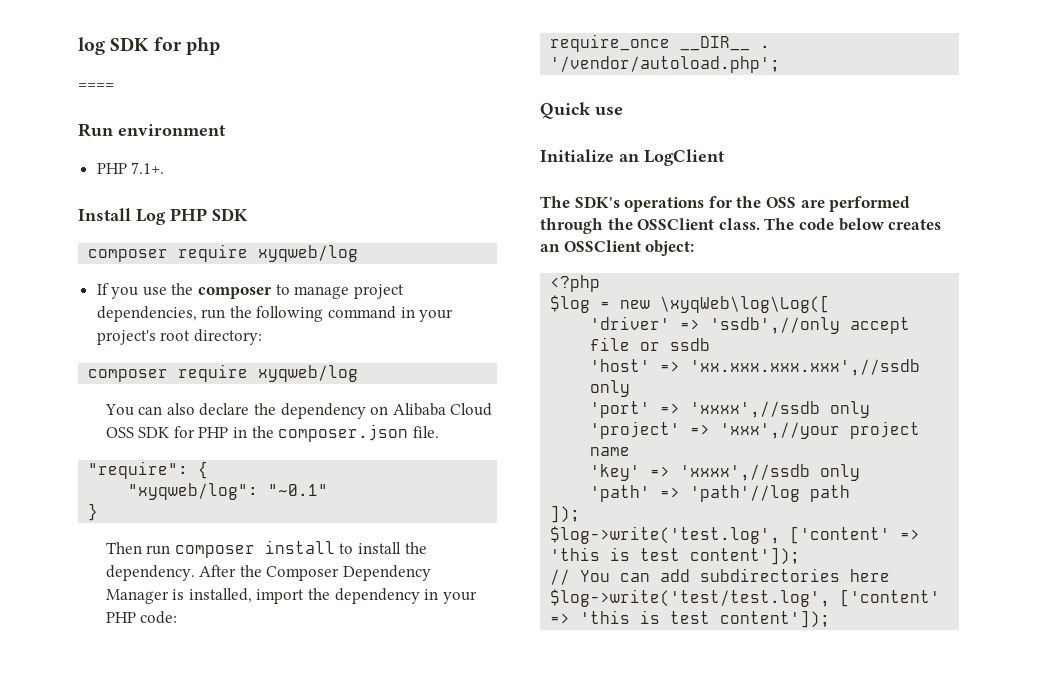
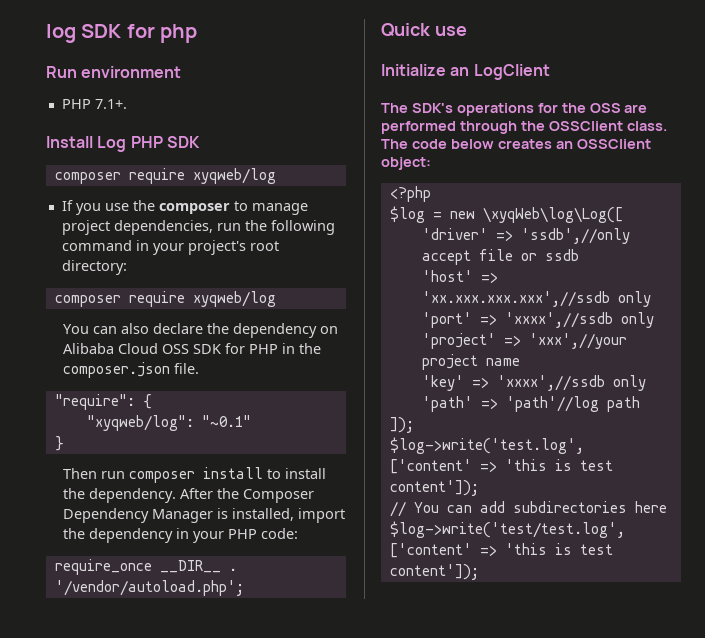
[78,83,114,89] // ==== -> (198, 33) none

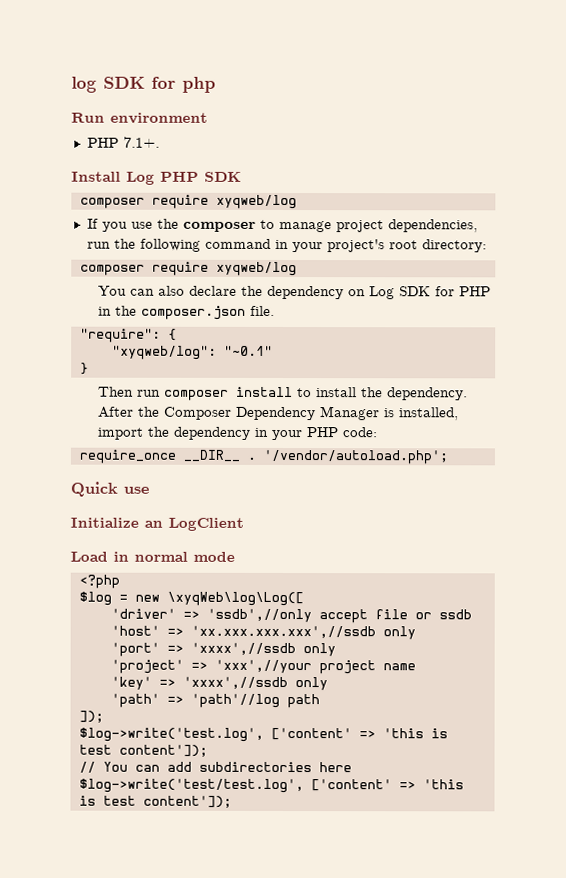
[63,343,190,354] Alibaba Cloud OSS -> [369,286,396,300] Log
[381,103,648,116] [381,121,667,134] [381,139,651,149] [381,157,431,170] The SDK's operations for the OSS are performed through the OSSClient class. The code below creates an OSSClient object: -> [70,551,235,562] Load in normal mode

